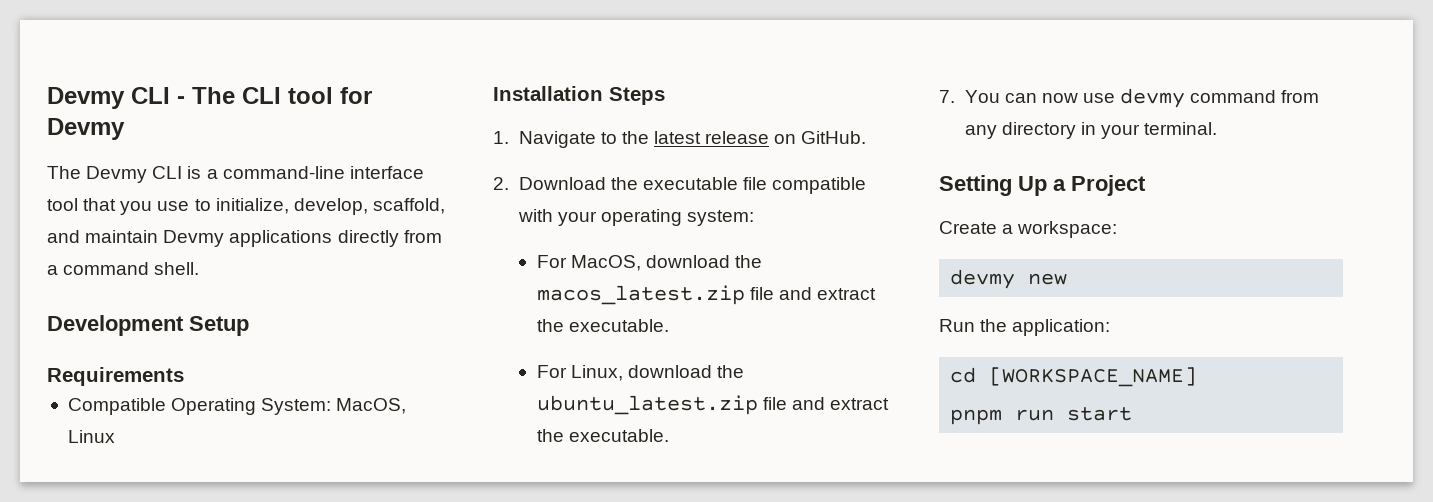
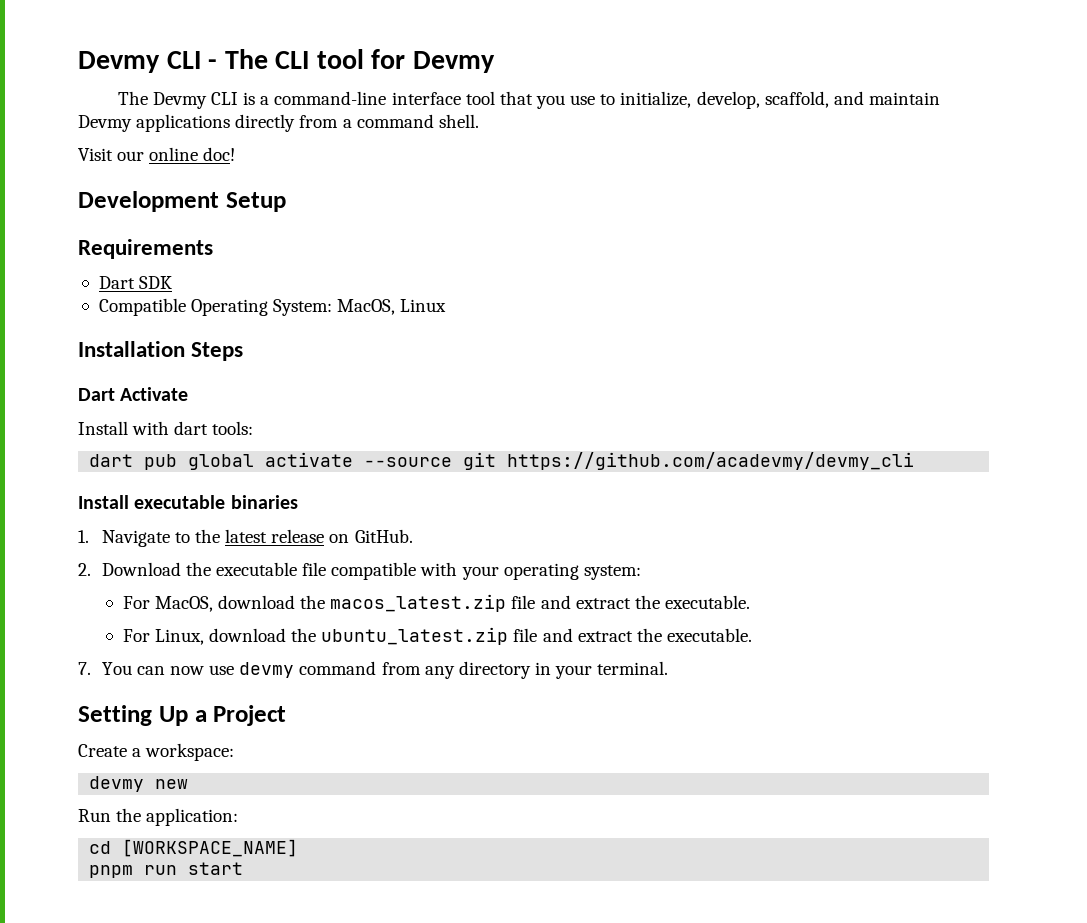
(200, 268) none -> [78,147,236,161] // Visit our online doc!
(184, 376) none -> [98,276,173,289] // Dart SDK
(665, 96) none -> [78,387,189,401] [78,421,254,435] [89,452,915,470] [78,495,298,509] // Dart Activate // Install with dart tools: // dart pub global activate --source git https://github.com/acadevmy/devmy_cli // Install executable binaries

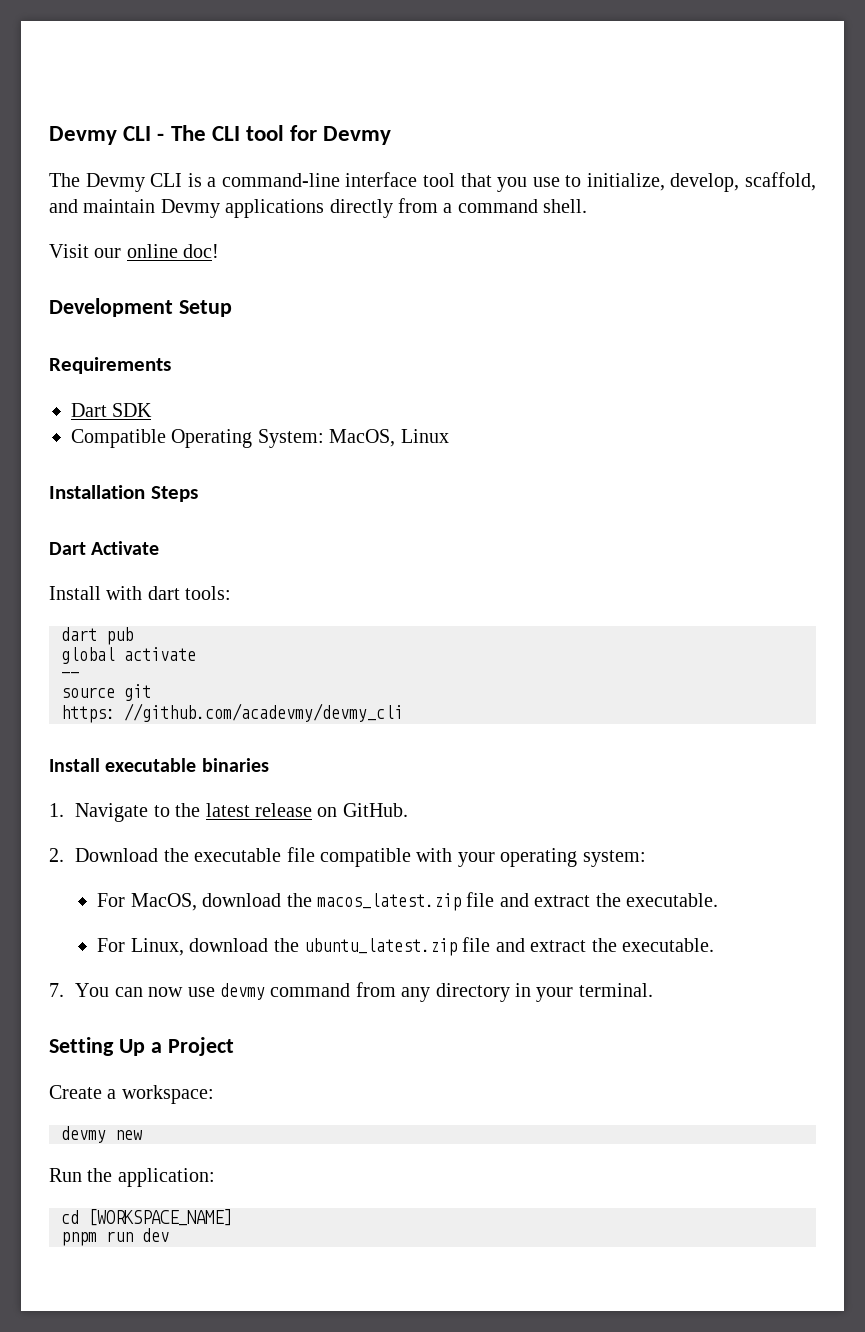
(178, 462) none -> (133, 636) //
[364,457,453,467] --source -> [61,672,79,678] [61,687,115,698] // -- // source
[507,452,915,470] https://github.com/acadevmy/devmy_cli -> [61,703,403,723] // https: //github.com/acadevmy/devmy_cli
[188,862,244,875] start -> [142,1228,169,1242] dev

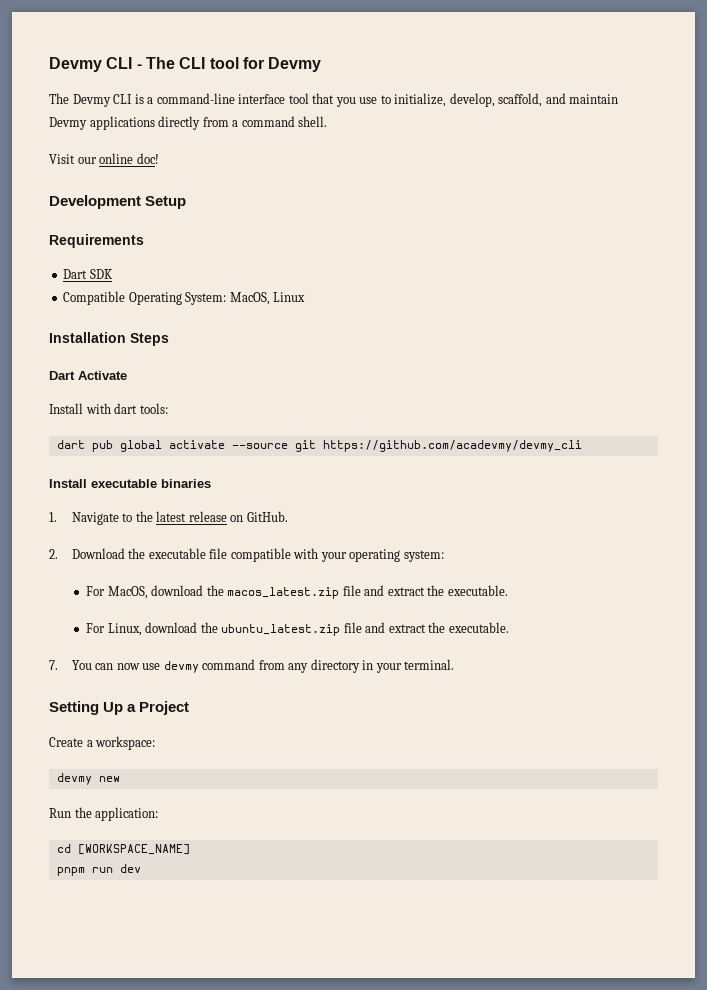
(133, 636) // -> (113, 446) none
[61,672,79,678] [61,687,115,698] // -- // source -> [231,443,288,449] --source
[61,703,403,723] // https: //github.com/acadevmy/devmy_cli -> [322,440,582,452] https://github.com/acadevmy/devmy_cli

